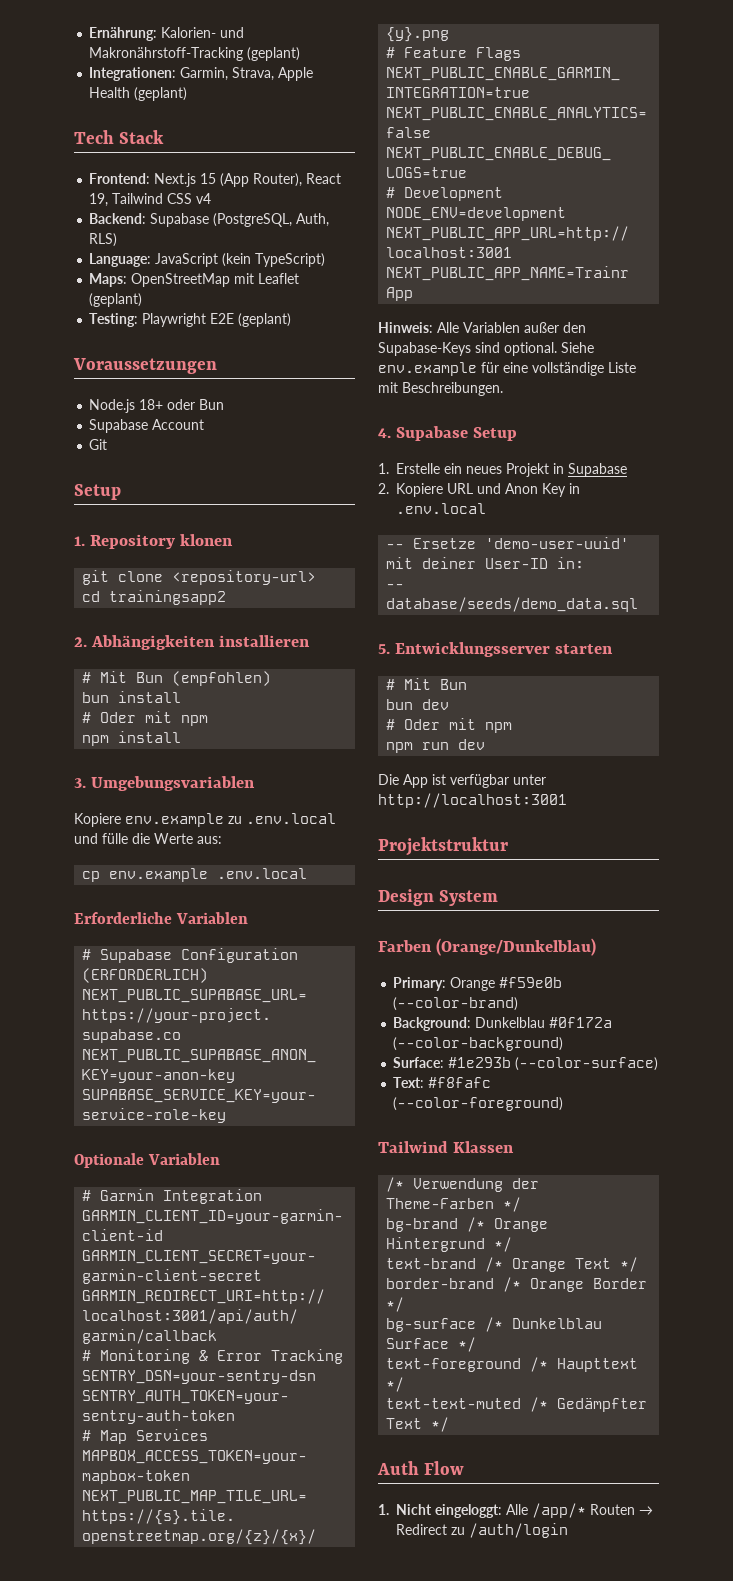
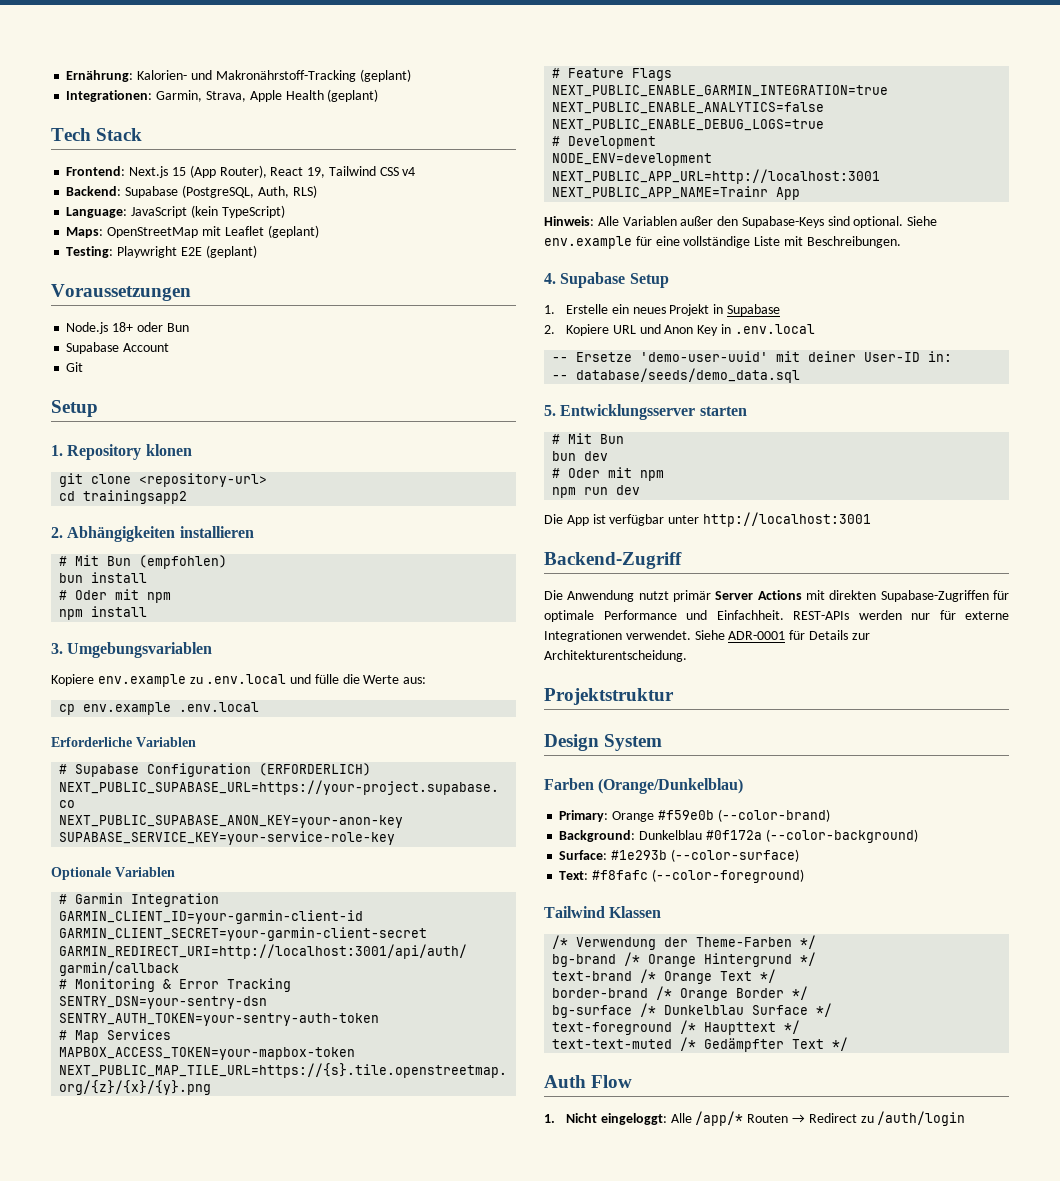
(567, 800) none -> [544,552,682,569] [544,590,1009,602] [544,610,1009,622] [544,630,870,642] [544,650,687,662] // Backend-Zugriff // Die Anwendung nutzt primär Server Actions mit direkten Supabase-Zugriffen für optimale Performance und Einfachheit. REST-APIs werden nur für externe Integrationen verwendet. Siehe ADR-0001 für Details zur Architekturentscheidung.

